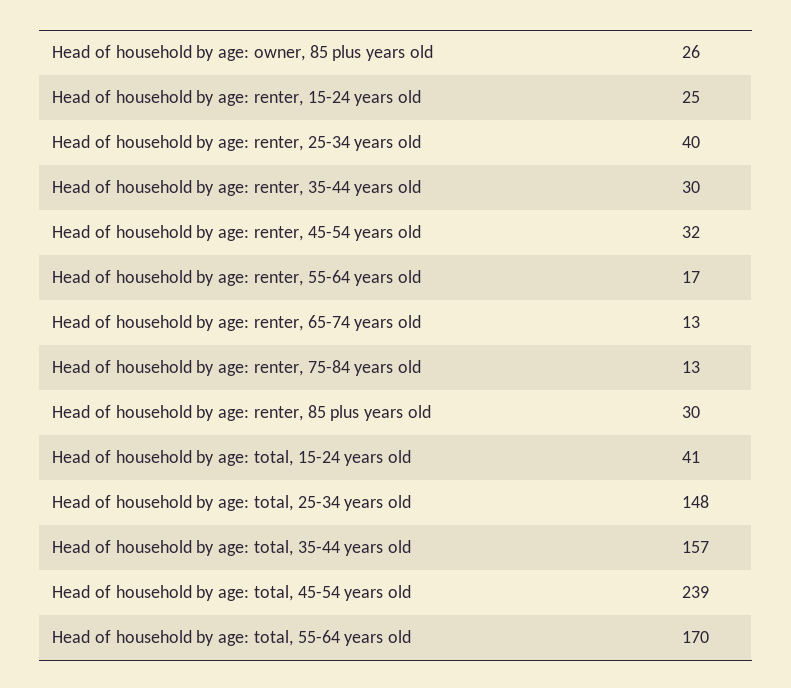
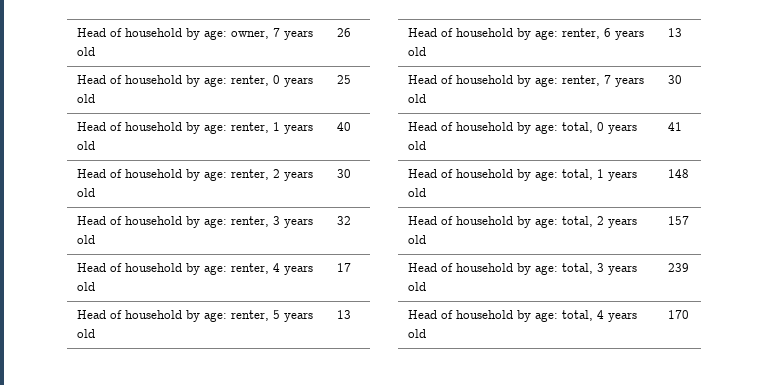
[309,45,362,61] 85 plus -> [272,28,280,37] 7
[307,91,350,103] 15-24 -> [272,75,280,84] 0
[307,136,350,148] 25-34 -> [272,122,280,131] 1
[307,181,350,193] 35-44 -> [272,169,280,178] 2
[307,226,350,238] 45-54 -> [272,216,280,225] 3
[307,270,350,283] 55-64 -> [272,263,280,272] 4
[307,315,422,331] [682,316,701,328] [52,360,422,376] [682,361,701,373] [52,405,360,421] 65-74 years old | 13 // Head of household by age: renter, 75-84 years old | 13 // Head of household by age: renter, 85 plus -> [272,310,313,322] [76,329,95,338] [336,310,351,319] [407,28,644,40] [407,47,426,56] [667,28,682,37] [407,75,611,87] 5 years old | 13 // Head of household by age: renter, 6 years old | 13 // Head of household by age: renter, 7
[297,451,340,463] 15-24 -> [596,122,604,131] 0
[297,496,340,508] 25-34 -> [596,169,604,178] 1
[297,541,340,553] 35-44 -> [596,216,604,225] 2
[297,586,340,598] 45-54 -> [596,263,604,272] 3
[297,630,340,643] 55-64 -> [596,310,604,319] 4

